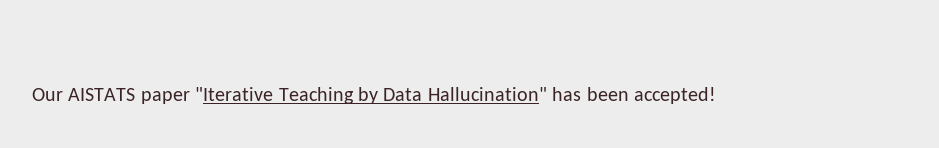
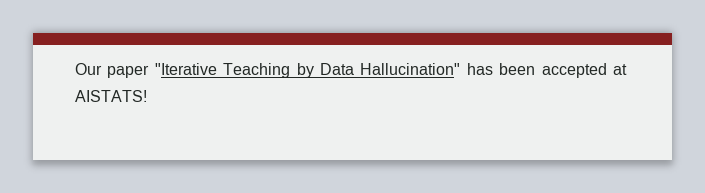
[68,88,136,101] AISTATS -> (102, 69) none
[633,87,716,104] accepted! -> [541,63,628,78] [75,90,147,102] accepted at AISTATS!

